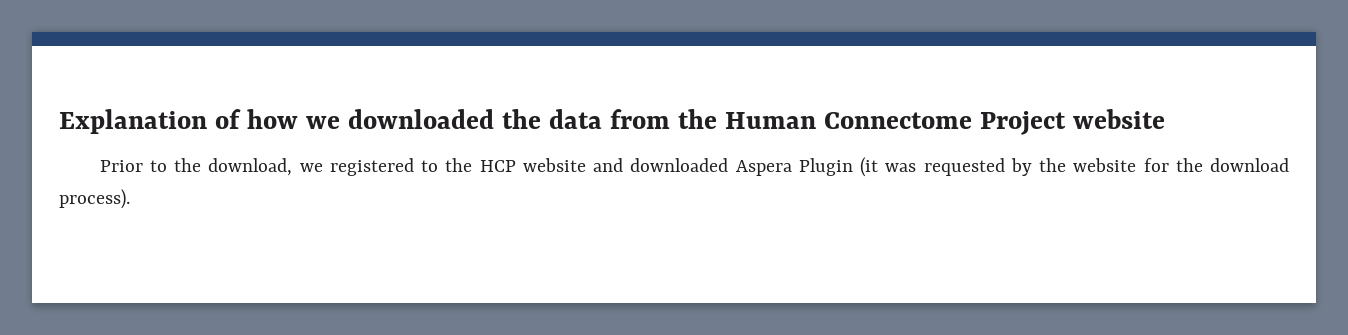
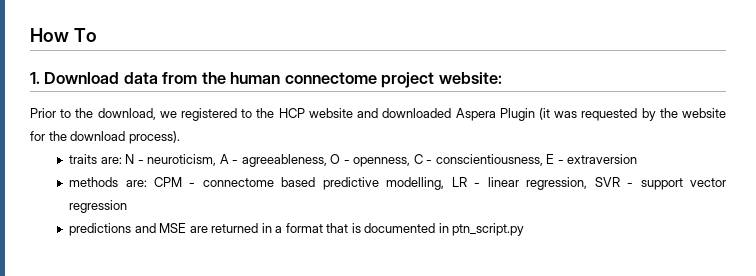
[59,109,1165,135] Explanation of how we downloaded the data from the Human Connectome Project website -> [30,28,97,42] [30,72,502,88] How To // 1. Download data from the human connectome project website:
(130, 199) none -> [69,154,638,167] [69,177,727,190] [69,200,128,213] [69,223,525,236] // traits are: N - neuroticism, A - agreeableness, O - openness, C - conscientiousness, E - extraversion // methods are: CPM - connectome based predictive modelling, LR - linear regression, SVR - support vector regression // predictions and MSE are returned in a format that is documented in ptn_script.py

